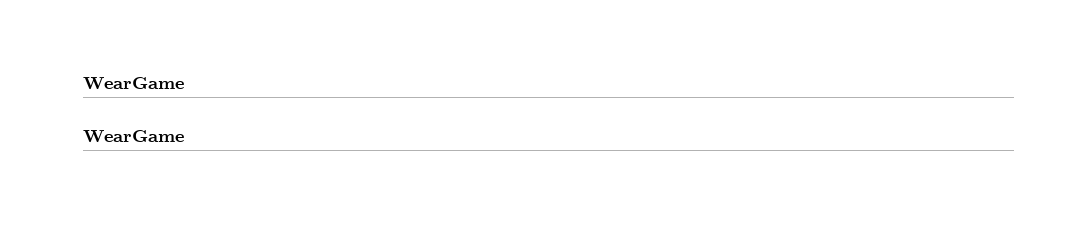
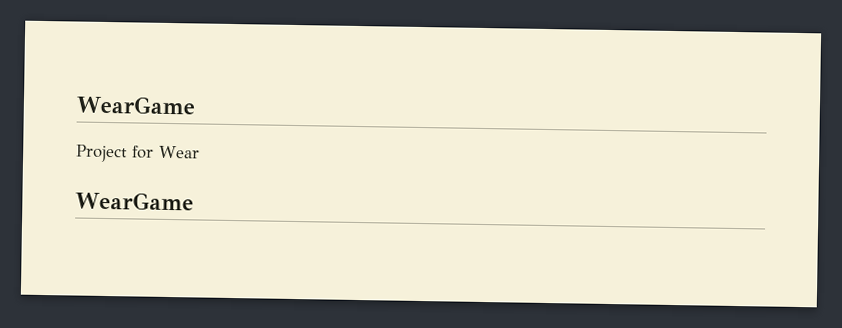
[83,77,184,90] WearGame -> [76,95,196,115] [75,144,200,163] WearGame // Project for Wear

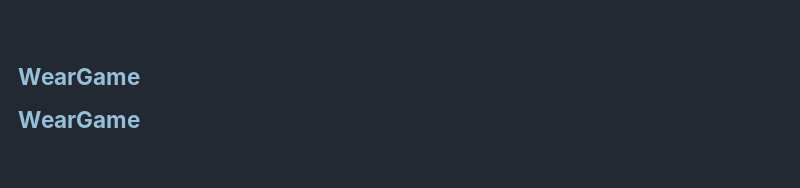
[76,95,196,115] [75,144,200,163] WearGame // Project for Wear -> [18,68,140,85] WearGame

